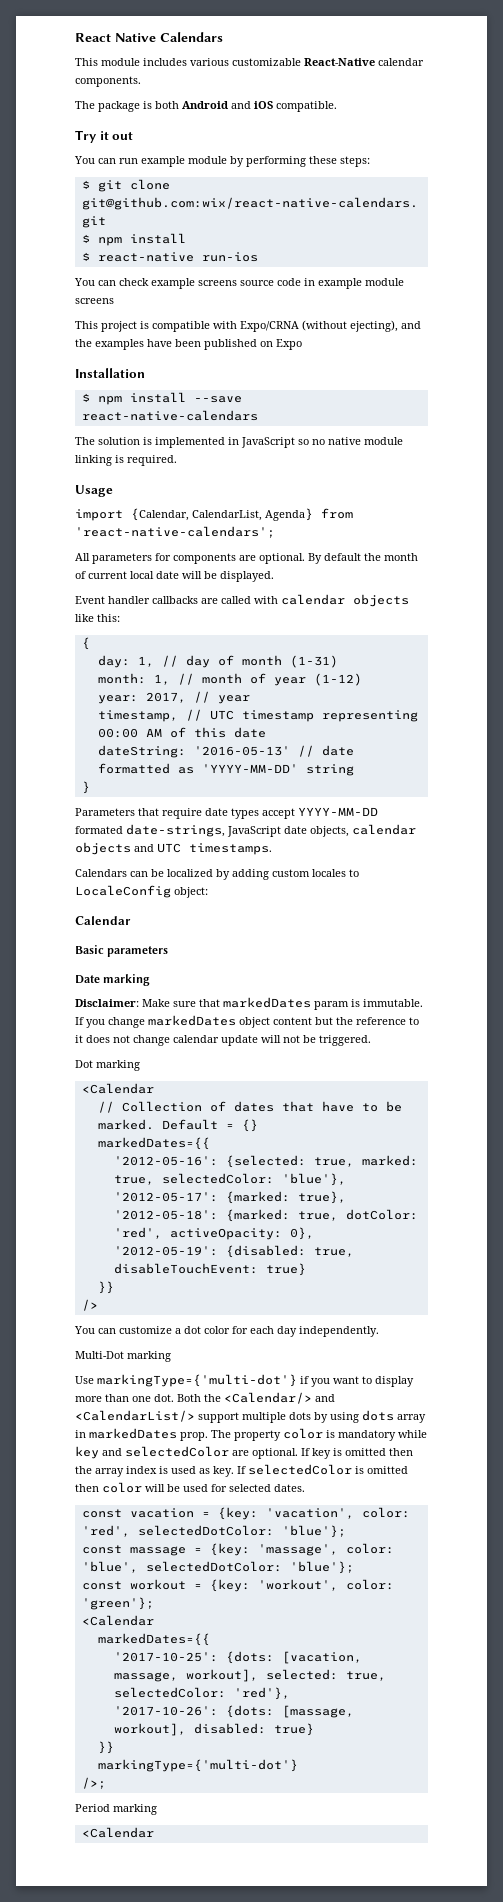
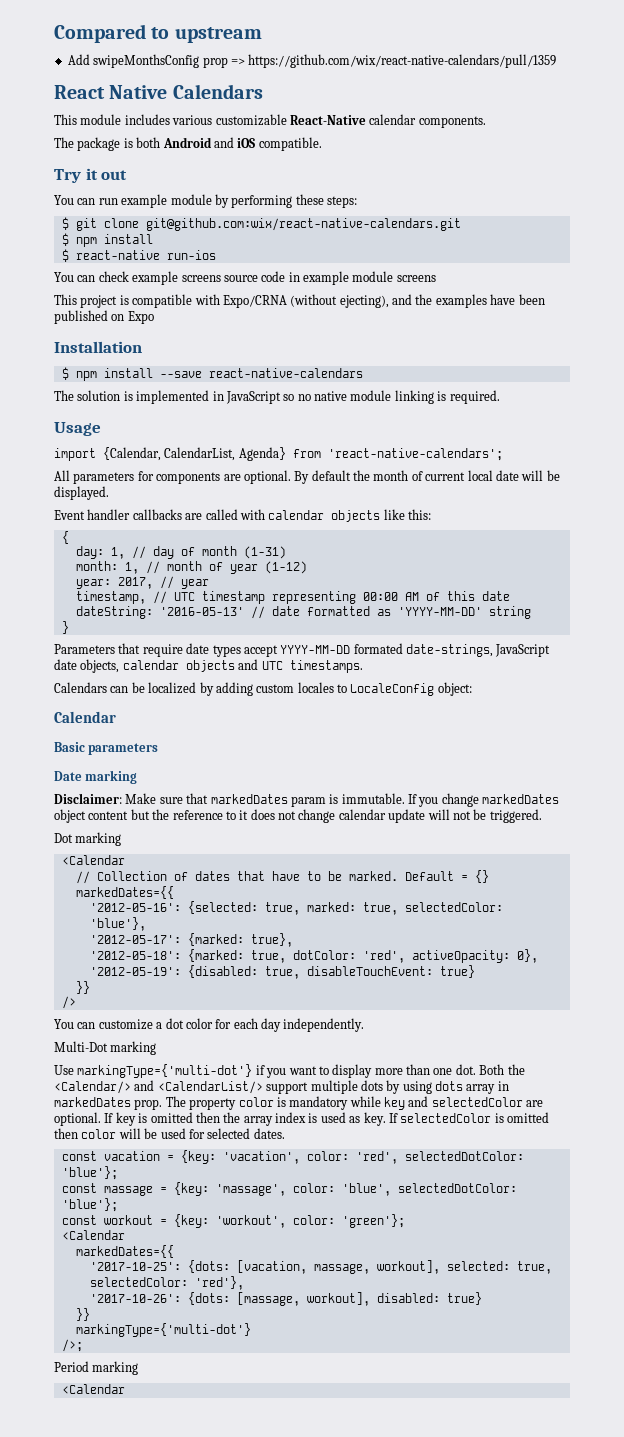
(75, 37) none -> [54,24,262,43] [67,54,557,68] Compared to upstream // Add swipeMonthsConfig prop => https://github.com/wix/react-native-calendars/pull/1359 //

